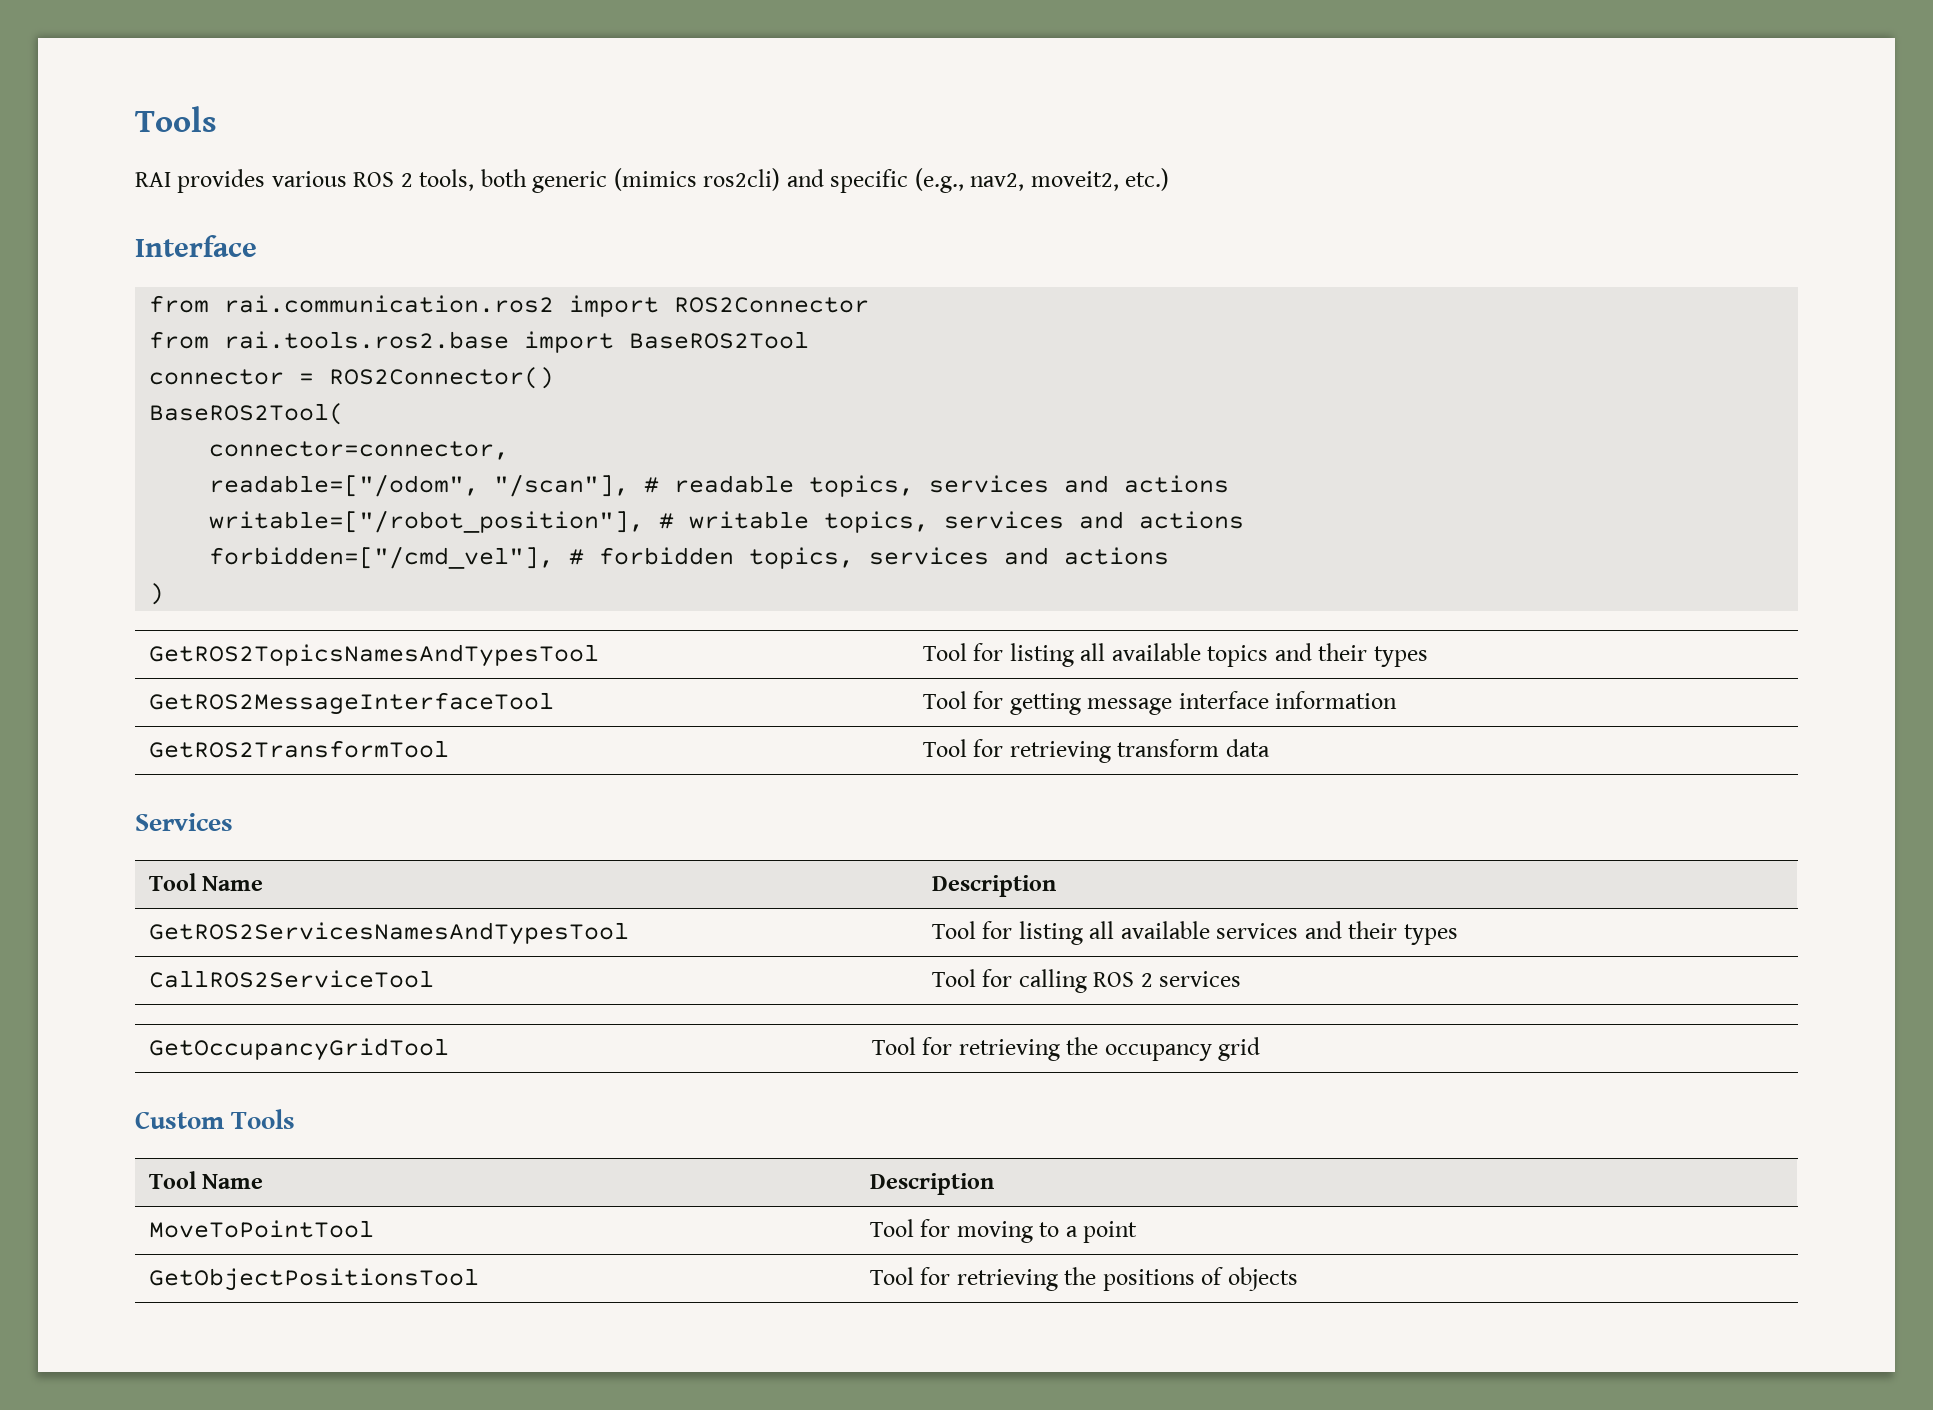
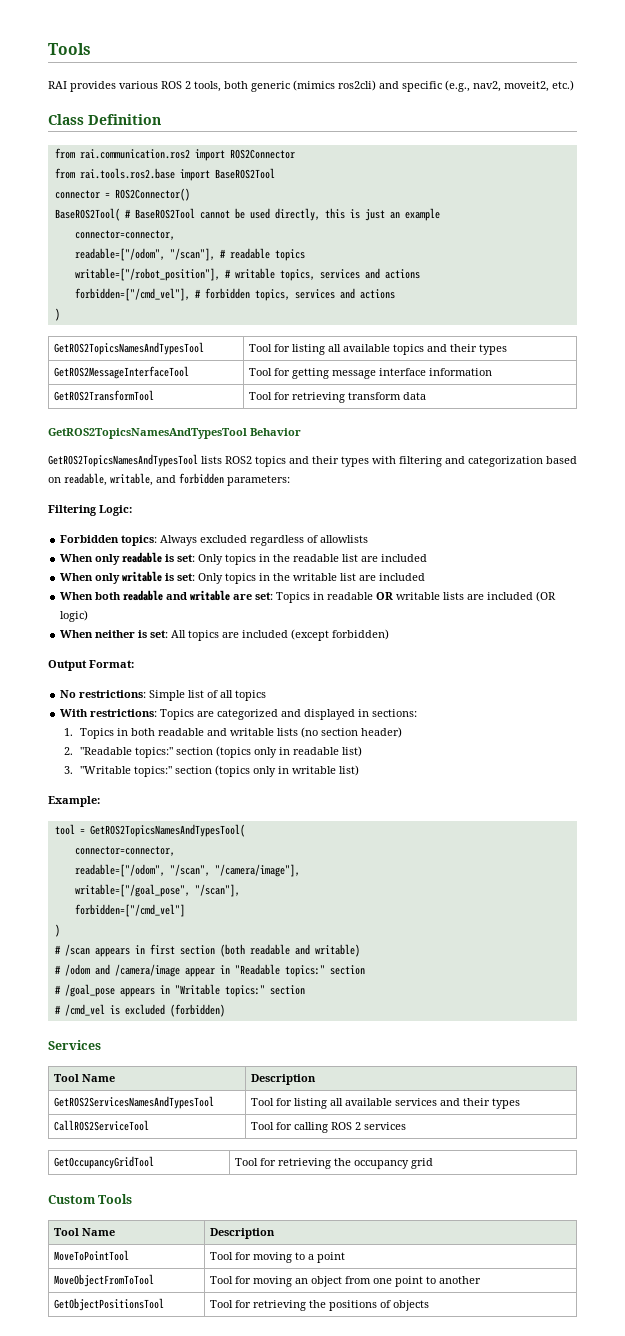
[135,235,257,257] Interface -> [48,114,161,125] Class Definition
(345, 414) none -> [124,208,440,221] # BaseROS2Tool cannot be used directly, this is just an example
[809,475,1230,497] topics, services and actions -> [274,249,305,261] topics
(1270, 748) none -> [48,428,301,439] [48,454,577,467] [48,473,290,486] [48,505,132,516] [60,535,369,546] [60,552,428,565] [60,571,426,584] [60,590,557,603] [60,610,89,622] [60,629,390,641] [48,660,134,671] [60,690,267,701] [60,709,418,720] [63,727,402,739] [63,746,362,758] [63,765,359,777] [48,796,100,807] [54,824,245,837] [74,846,175,856] [74,864,300,877] [74,884,240,897] [74,904,185,917] [54,924,60,937] [54,944,360,957] [54,964,365,977] [54,984,305,997] [54,1004,225,1017] // GetROS2TopicsNamesAndTypesTool Behavior // GetROS2TopicsNamesAndTypesTool lists ROS2 topics and their types with filtering and categorization based on readable, writable, and forbidden parameters: // Filtering Logic: // Forbidden topics: Always excluded regardless of allowlists // When only readable is set: Only topics in the readable list are included // When only writable is set: Only topics in the writable list are included // When both readable and writable are set: Topics in readable OR writable lists are included (OR logic) // When neither is set: All topics are included (except forbidden) // Output Format: // No restrictions: Simple list of all topics // With restrictions: Topics are categorized and displayed in sections: // 1. Topics in both readable and writable lists (no section header) // 2. "Readable topics:" section (topics only in readable list) // 3. "Writable topics:" section (topics only in writable list) // Example: // tool = GetROS2TopicsNamesAndTypesTool( // connector=connector, // readable=["/odom", "/scan", "/camera/image"], // writable=["/goal_pose", "/scan"], // forbidden=["/cmd_vel"] // ) // # /scan appears in first section (both readable and writable) // # /odom and /camera/image appear in "Readable topics:" section // # /goal_pose appears in "Writable topics:" section // # /cmd_vel is excluded (forbidden)
(1138, 1232) none -> [53,1274,154,1287] [209,1276,481,1287] // MoveObjectFromToTool | Tool for moving an object from one point to another

